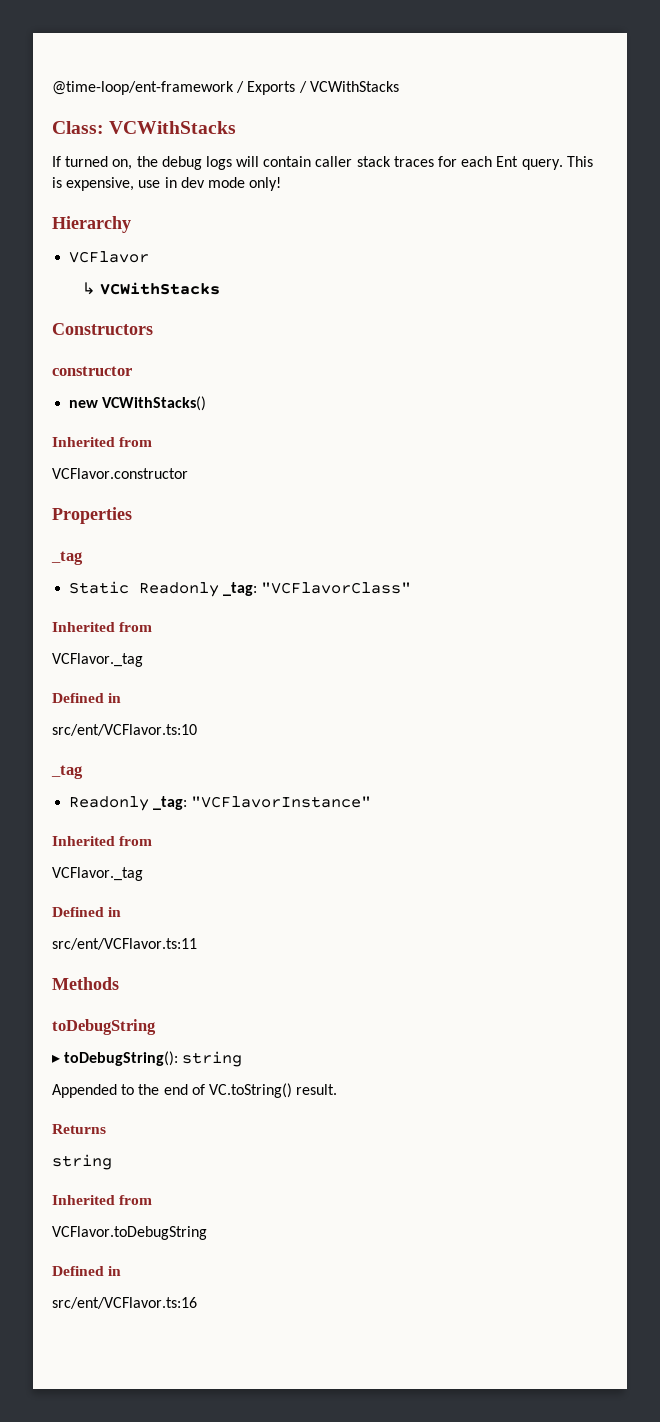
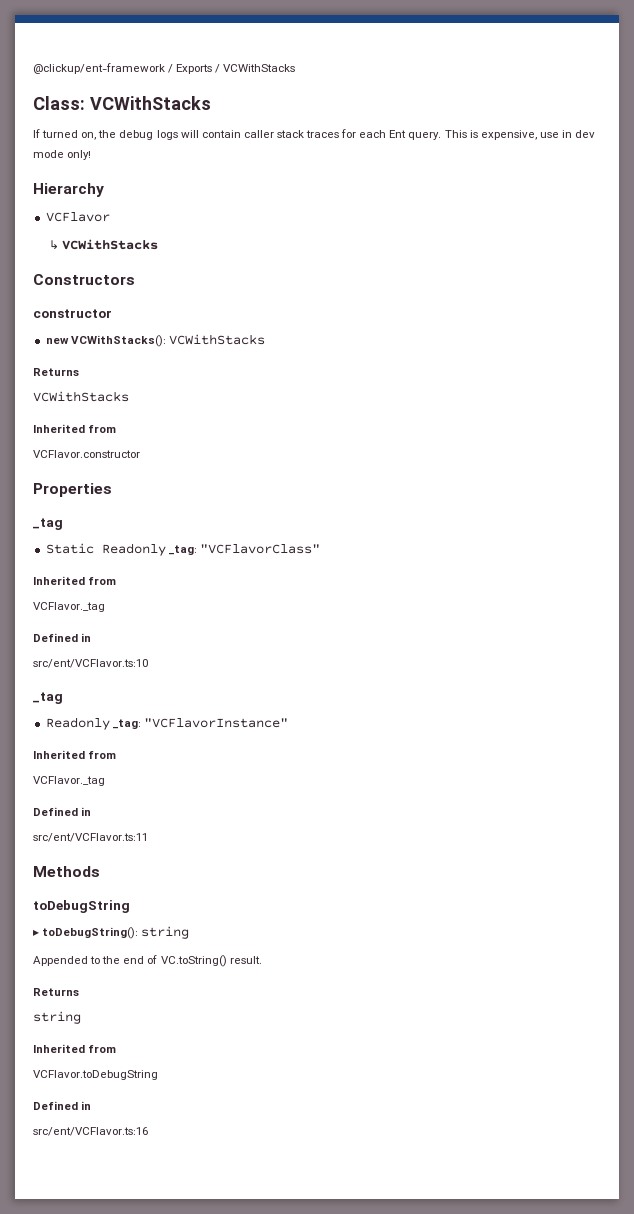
[52,81,234,95] @time-loop/ent-framework -> [33,63,165,74] @clickup/ent-framework
[102,396,207,411] VCWithStacks() -> [70,334,265,347] [33,368,79,376] [33,391,129,402] VCWithStacks(): VCWithStacks // Returns // VCWithStacks

